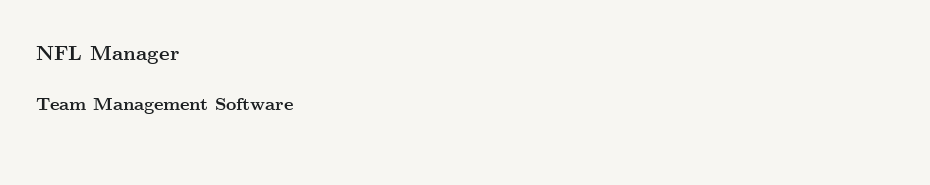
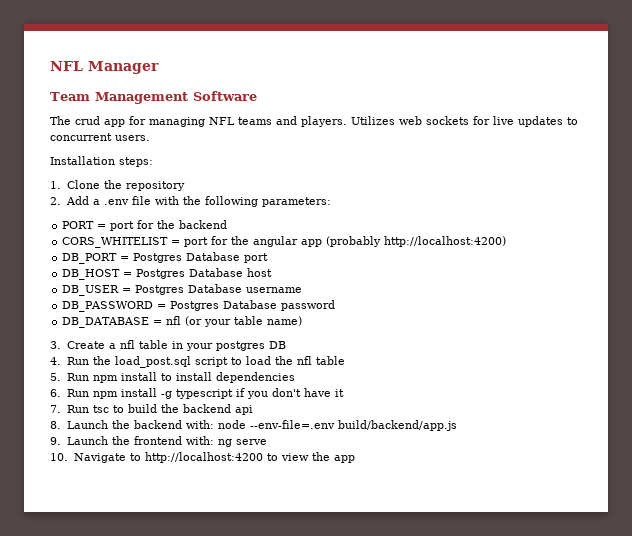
(293, 104) none -> [50,116,578,127] [50,133,150,141] [50,156,153,167] [50,180,185,191] [50,196,331,207] [62,220,228,231] [62,236,507,248] [62,252,269,264] [62,268,273,280] [62,284,303,296] [62,300,336,312] [62,316,303,328] [50,340,286,351] [50,356,345,368] [50,372,295,383] [50,388,344,399] [50,404,253,415] [50,420,457,431] [50,436,267,447] [50,452,355,463] // The crud app for managing NFL teams and players. Utilizes web sockets for live updates to concurrent users. // Installation steps: // 1. Clone the repository // 2. Add a .env file with the following parameters: // PORT = port for the backend // CORS_WHITELIST = port for the angular app (probably http://localhost:4200) // DB_PORT = Postgres Database port // DB_HOST = Postgres Database host // DB_USER = Postgres Database username // DB_PASSWORD = Postgres Database password // DB_DATABASE = nfl (or your table name) // 3. Create a nfl table in your postgres DB // 4. Run the load_post.sql script to load the nfl table // 5. Run npm install to install dependencies // 6. Run npm install -g typescript if you don't have it // 7. Run tsc to build the backend api // 8. Launch the backend with: node --env-file=.env build/backend/app.js // 9. Launch the frontend with: ng serve // 10. Navigate to http://localhost:4200 to view the app

